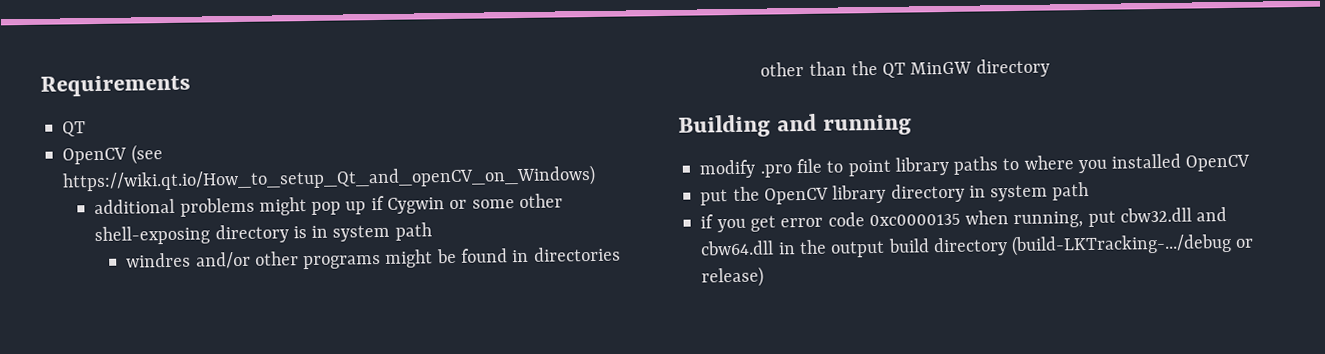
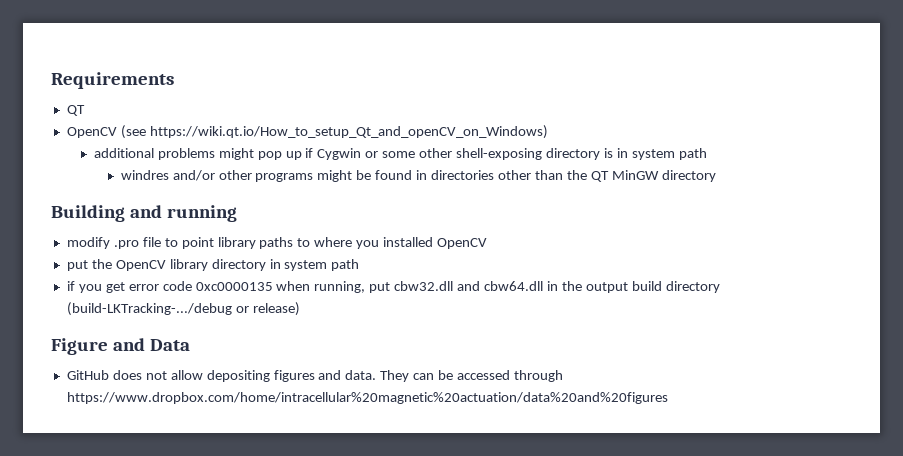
(765, 277) none -> [51,338,190,355] [66,370,563,382] [66,392,668,404] // Figure and Data // GitHub does not allow depositing figures and data. They can be accessed through https://www.dropbox.com/home/intracellular%20magnetic%20actuation/data%20and%20figures

